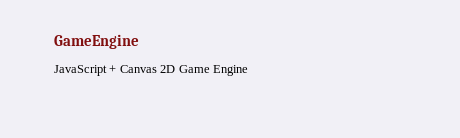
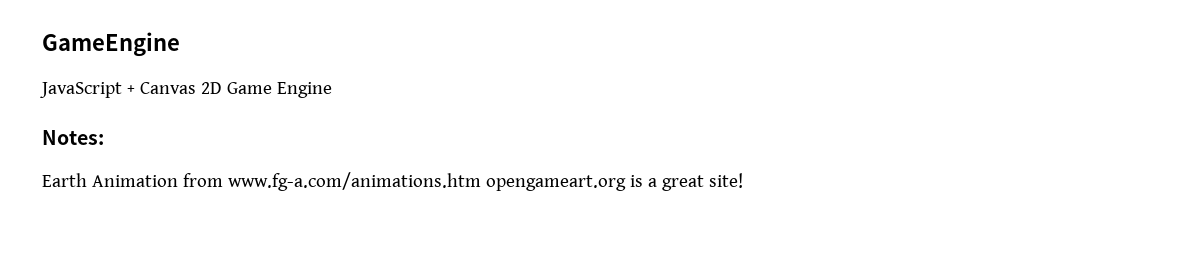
(248, 70) none -> [42,130,104,145] [42,172,743,191] // Notes: // Earth Animation from www.fg-a.com/animations.htm opengameart.org is a great site!

